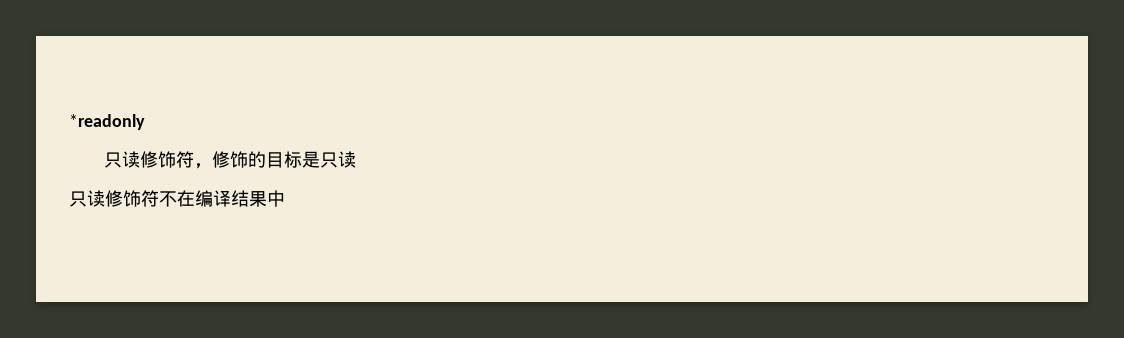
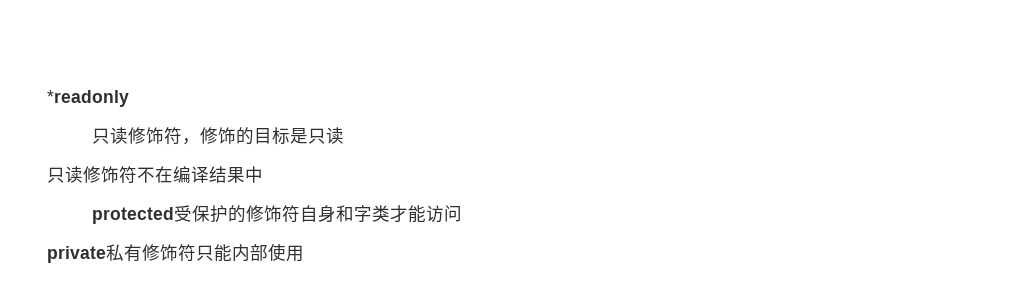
(285, 198) none -> [91,205,462,224] [47,243,304,263] // protected受保护的修饰符自身和字类才能访问 // private私有修饰符只能内部使用

